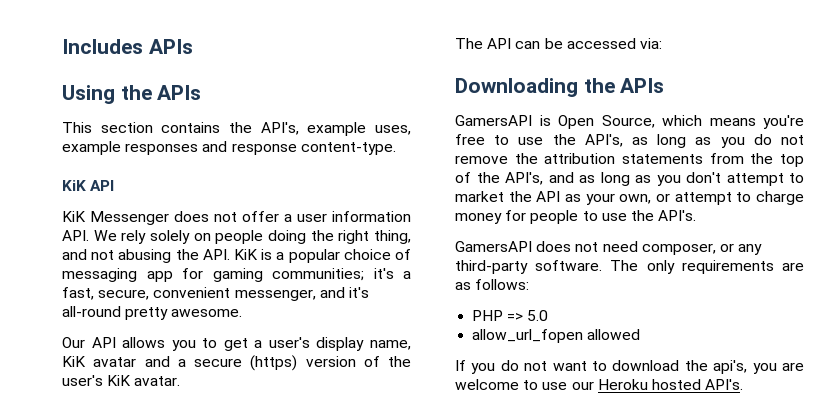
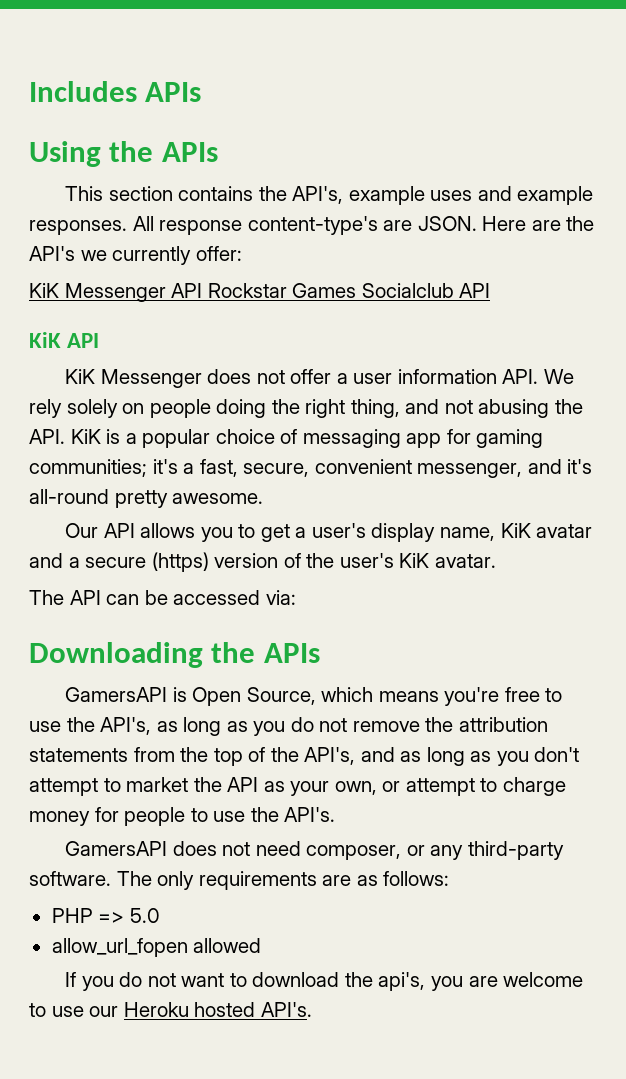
[374,125,411,135] [62,141,396,155] uses, example responses and response content-type. -> [430,186,594,205] [29,216,595,235] [29,246,242,265] [29,283,491,302] uses and example responses. All response content-type's are JSON. Here are the API's we currently offer: // KiK Messenger API Rockstar Games Socialclub API

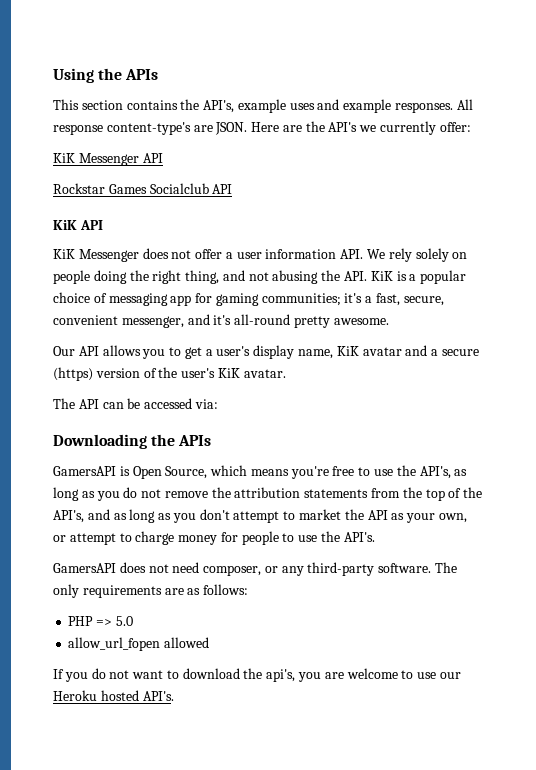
[29,81,202,102] Includes APIs // -> (53, 75) none
(203, 290) none -> (163, 158) //

